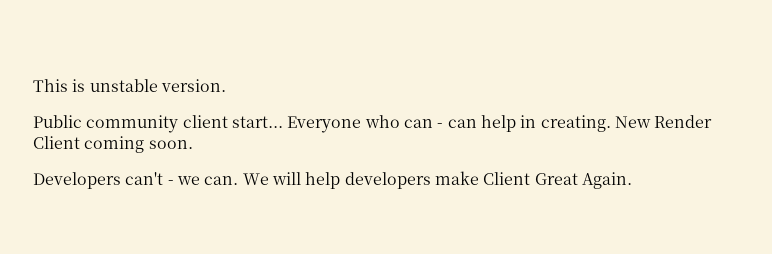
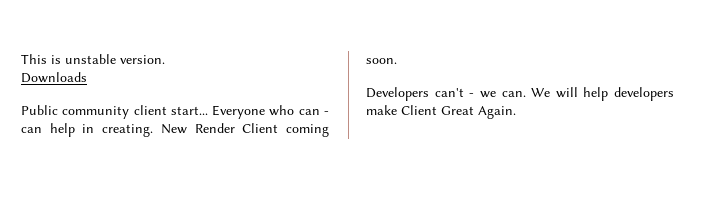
(226, 85) none -> [21,72,87,83] // Downloads

